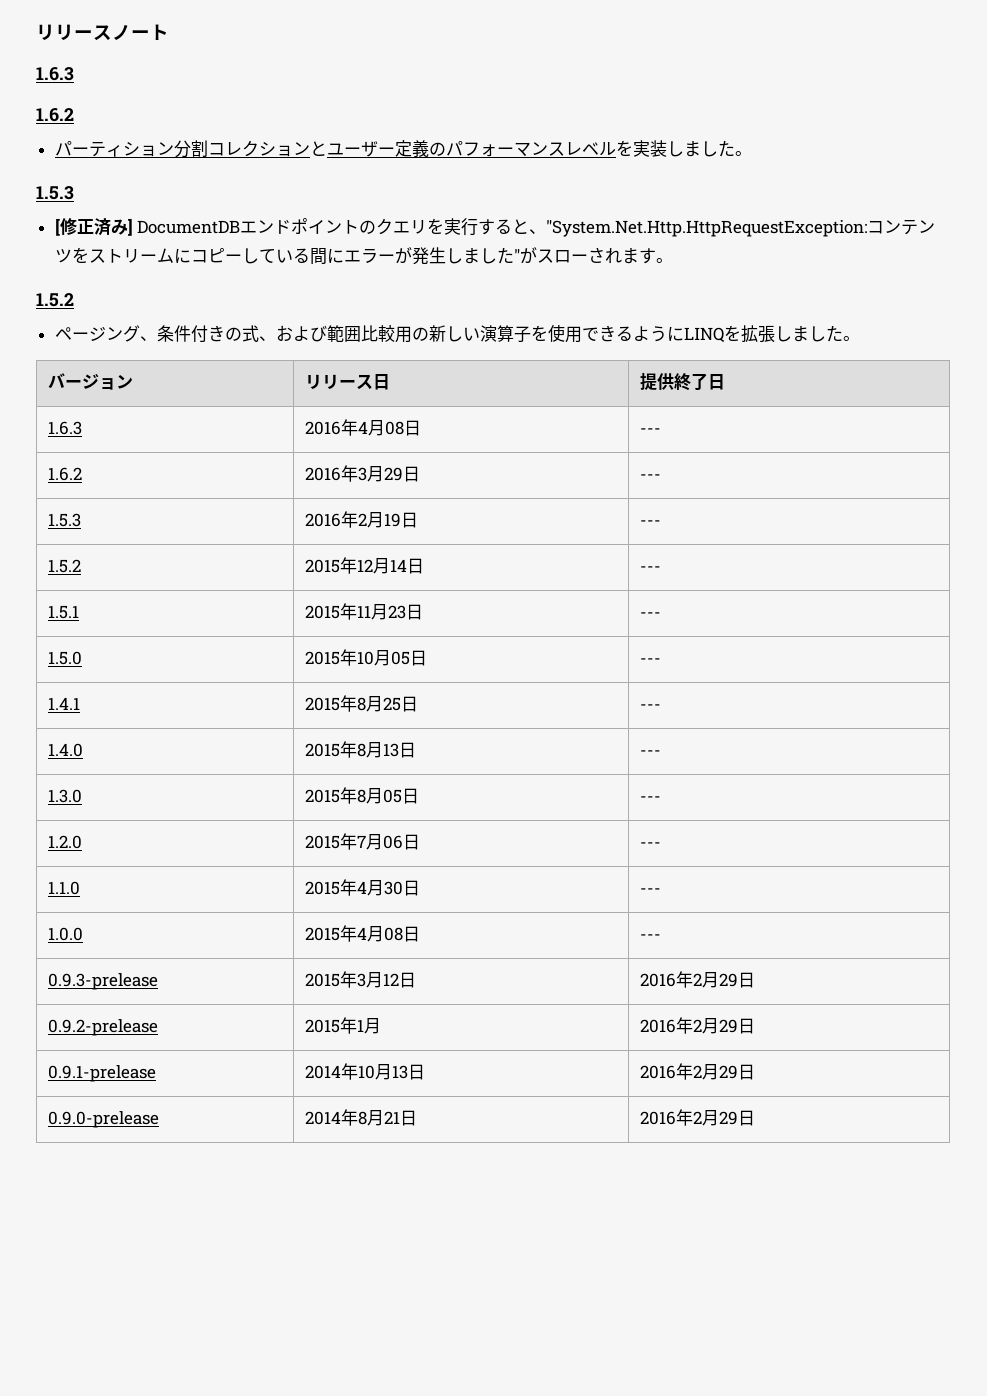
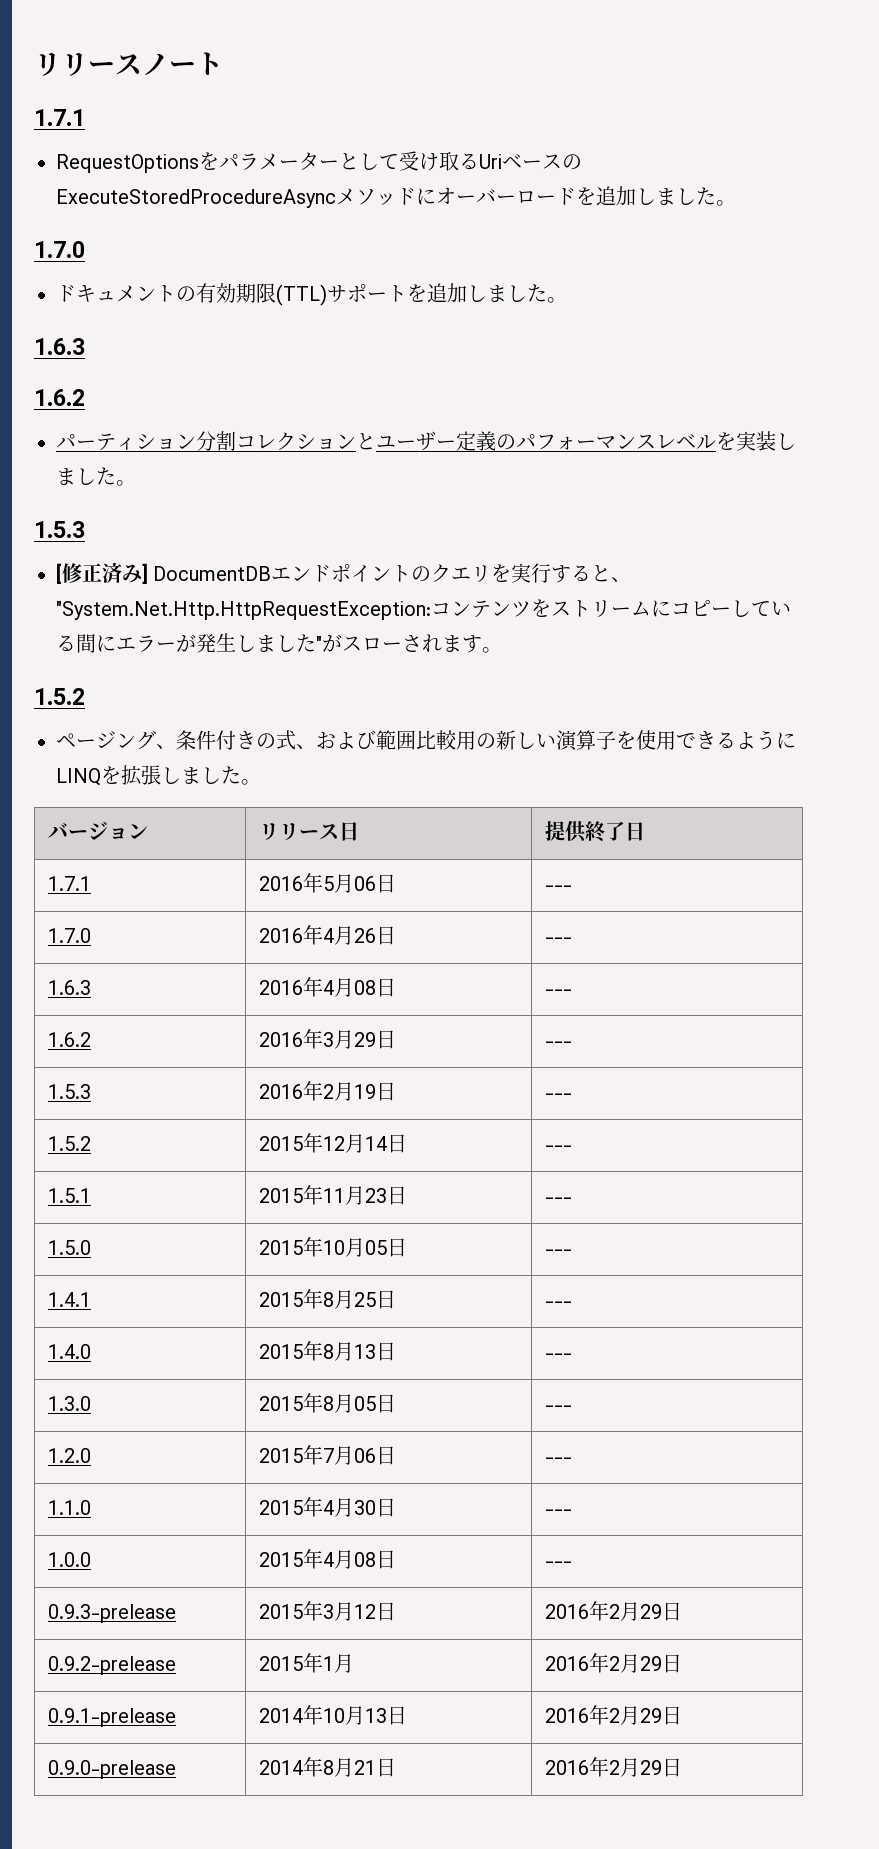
(169, 32) none -> [34,109,85,126] [56,151,582,173] [56,186,736,208] [34,241,85,258] [56,283,567,306] // 1.7.1 // RequestOptionsをパラメーターとして受け取るUriベースのExecuteStoredProcedureAsyncメソッドにオーバーロードを追加しました。 // 1.7.0 // ドキュメントの有効期限(TTL)サポートを追加しました。
(726, 382) none -> [48,876,92,891] [259,873,397,893] [545,885,573,891] [48,928,92,943] [259,925,397,945] [545,937,573,943] // 1.7.1 | 2016年5月06日 | --- // 1.7.0 | 2016年4月26日 | ---

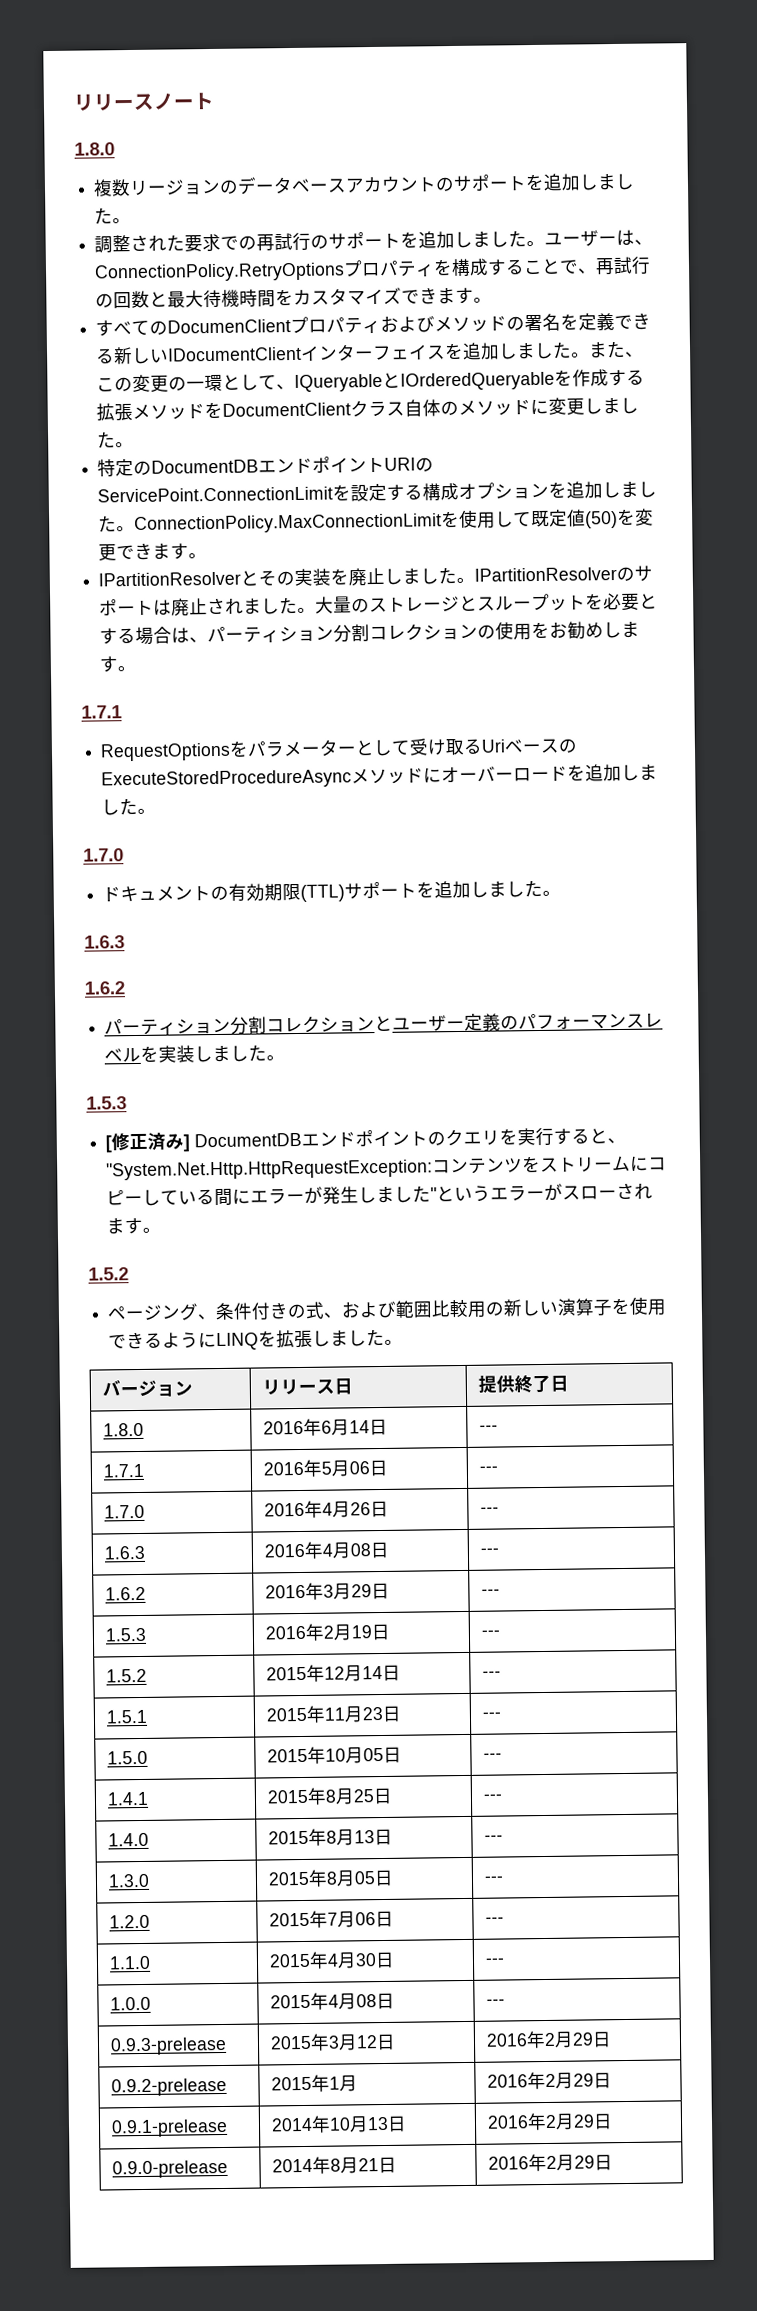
(223, 63) none -> [74,142,115,156] [93,173,636,197] [94,207,132,225] [94,229,654,254] [94,256,652,283] [95,287,493,309] [95,312,652,337] [95,340,645,365] [96,369,646,393] [96,397,640,422] [97,431,135,449] [97,456,435,477] [97,481,658,503] [98,508,655,534] [98,542,208,562] [98,565,654,587] [99,592,659,617] [99,621,641,645] [99,656,137,673] // 1.8.0 // 複数リージョンのデータベースアカウントのサポートを追加しました。 // 調整された要求での再試行のサポートを追加しました。ユーザーは、ConnectionPolicy.RetryOptionsプロパティを構成することで、再試行の回数と最大待機時間をカスタマイズできます。 // すべてのDocumenClientプロパティおよびメソッドの署名を定義できる新しいIDocumentClientインターフェイスを追加しました。また、この変更の一環として、IQueryableとIOrderedQueryableを作成する拡張メソッドをDocumentClientクラス自体のメソッドに変更しました。 // 特定のDocumentDBエンドポイントURIのServicePoint.ConnectionLimitを設定する構成オプションを追加しました。ConnectionPolicy.MaxConnectionLimitを使用して既定値(50)を変更できます。 // IPartitionResolverとその実装を廃止しました。IPartitionResolverのサポートは廃止されました。大量のストレージとスループットを必要とする場合は、パーティション分割コレクションの使用をお勧めします。
(322, 643) none -> [436,1185,546,1202] というエラー
(646, 831) none -> [102,1422,144,1437] [262,1418,388,1436] [478,1424,498,1432] // 1.8.0 | 2016年6月14日 | ---

